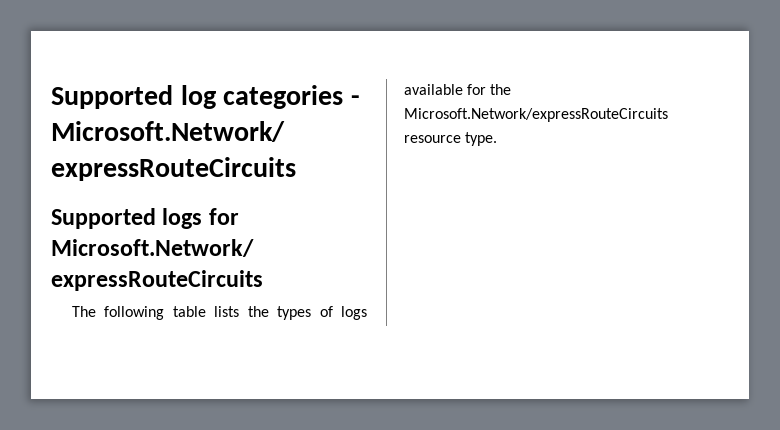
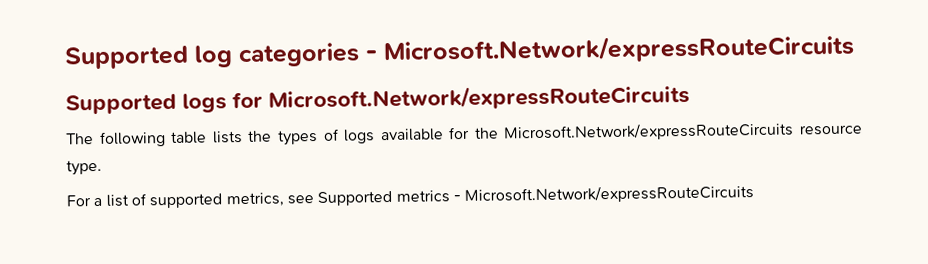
(498, 139) none -> [66,184,755,209] // For a list of supported metrics, see Supported metrics - Microsoft.Network/expressRouteCircuits

